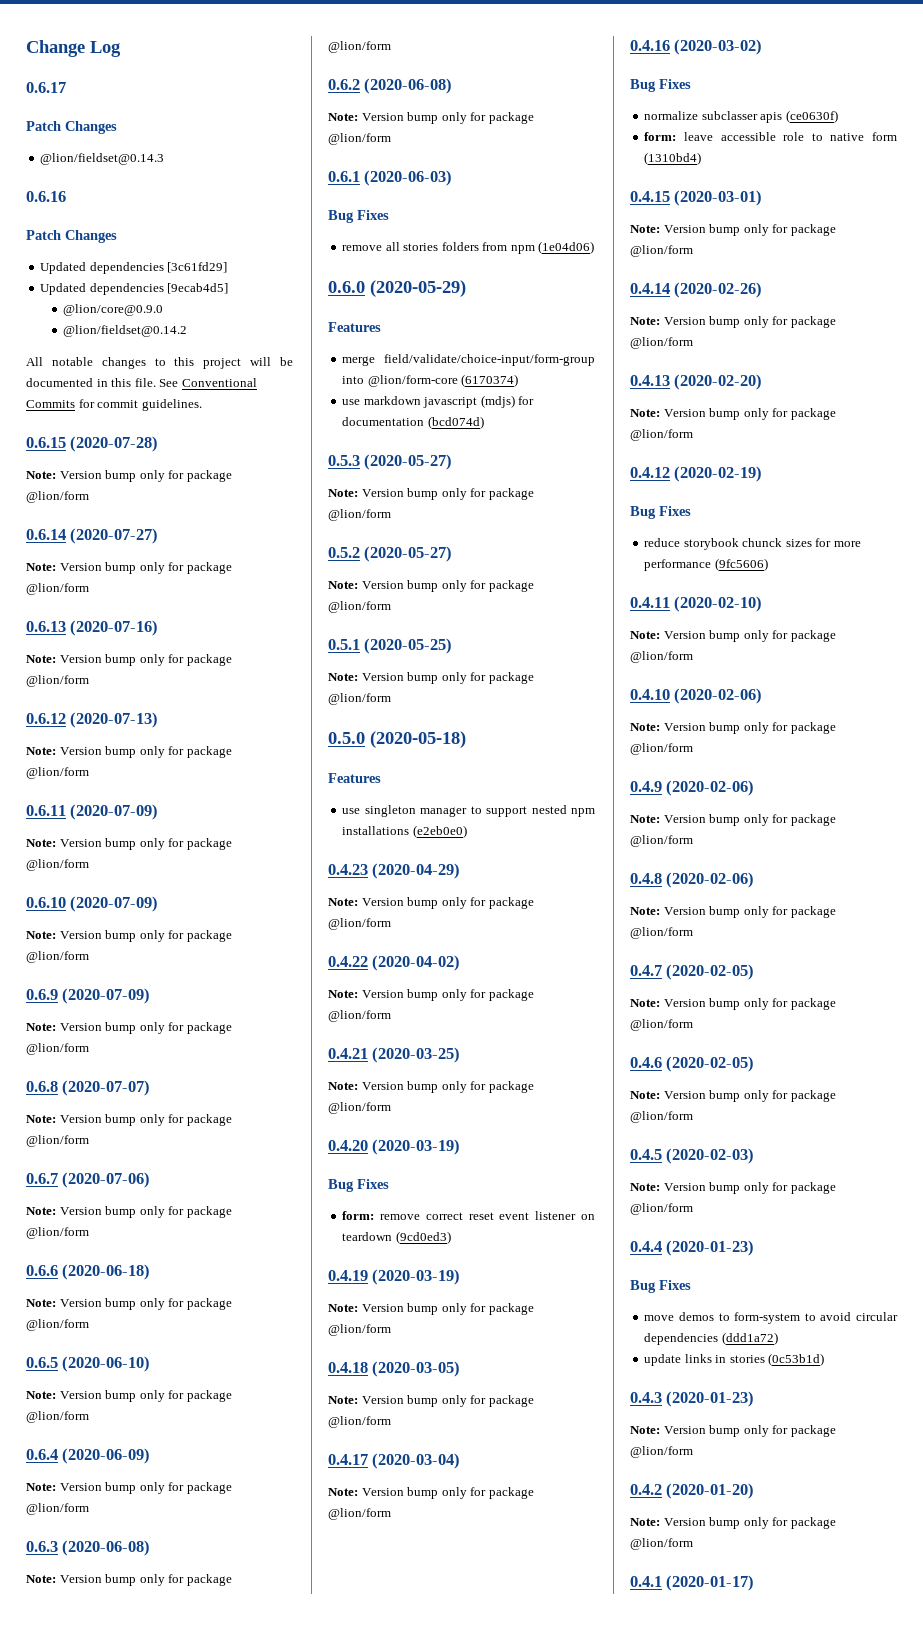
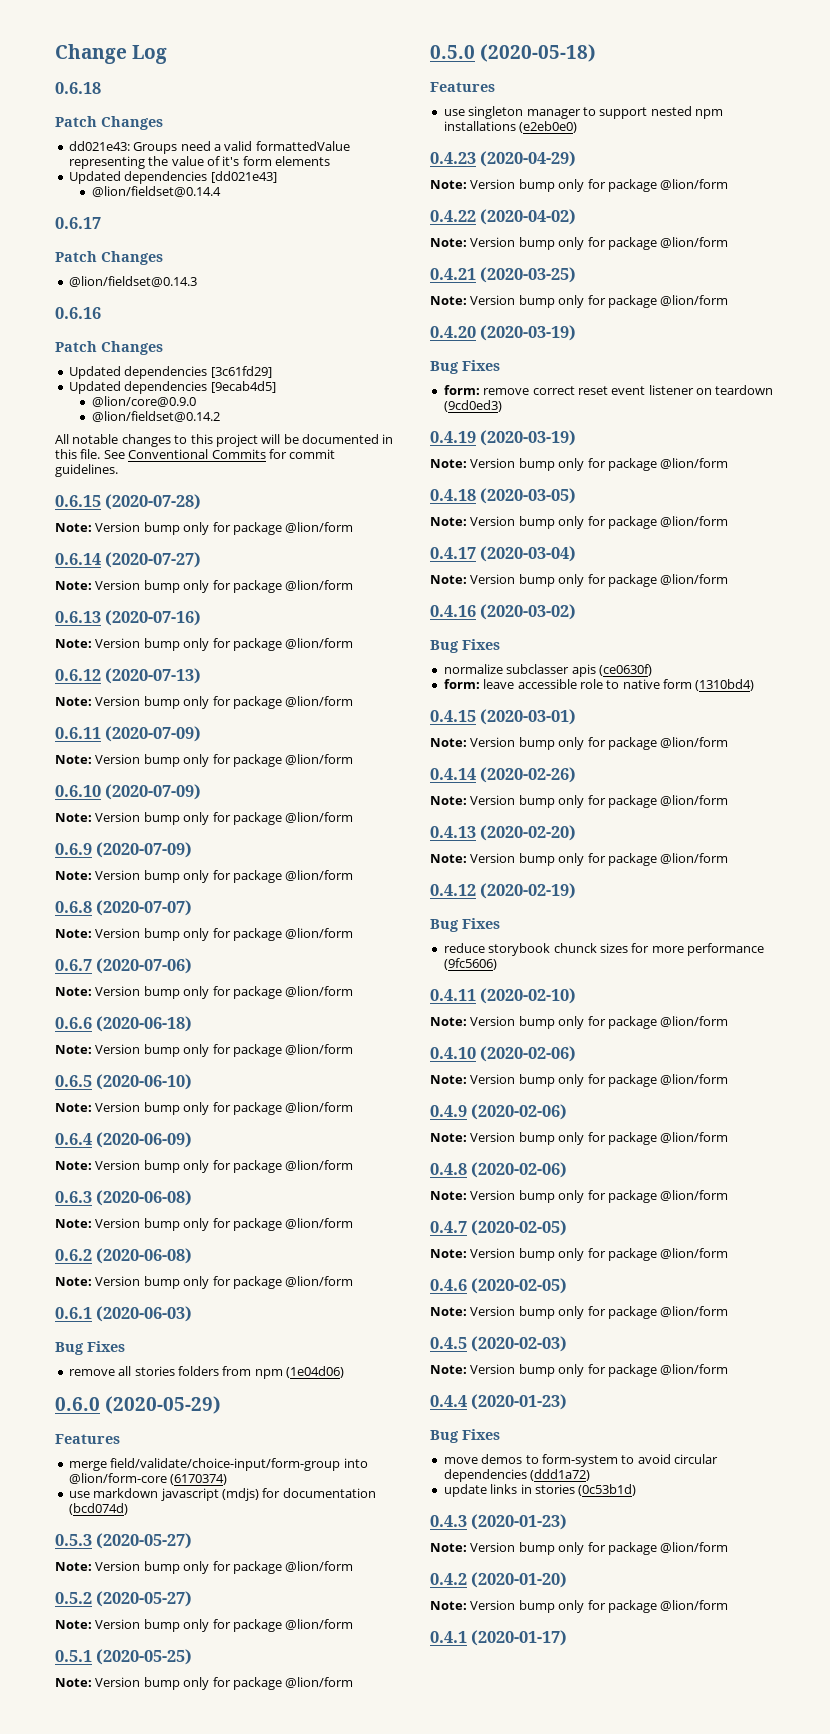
(121, 49) none -> [55,82,101,94] [55,116,163,130] [68,141,350,154] [68,156,330,169] [68,171,277,184] [91,186,221,197] // 0.6.18 // Patch Changes // dd021e43: Groups need a valid formattedValue representing the value of it's form elements // Updated dependencies [dd021e43] // @lion/fieldset@0.14.4

